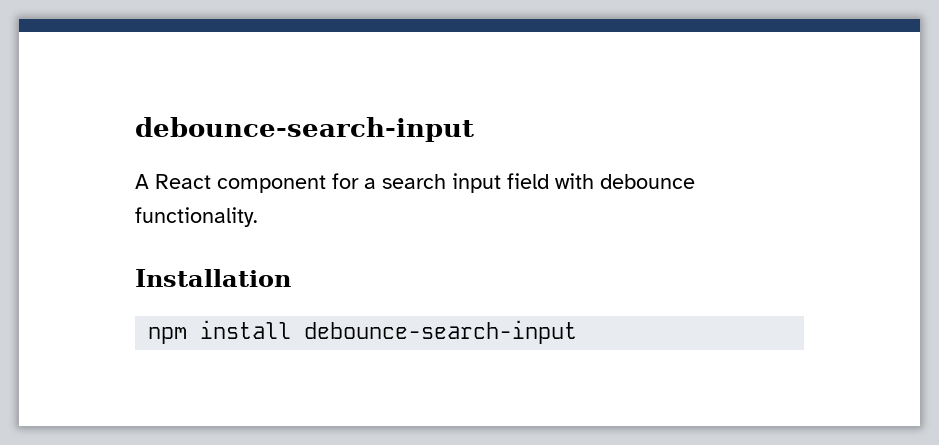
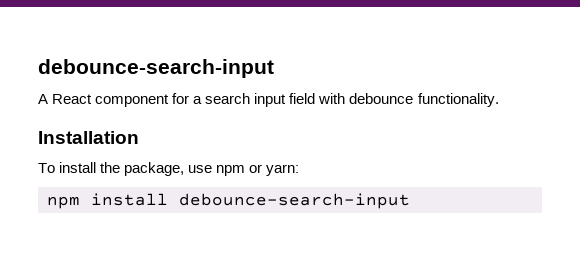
(291, 278) none -> [38,162,300,176] // To install the package, use npm or yarn:

